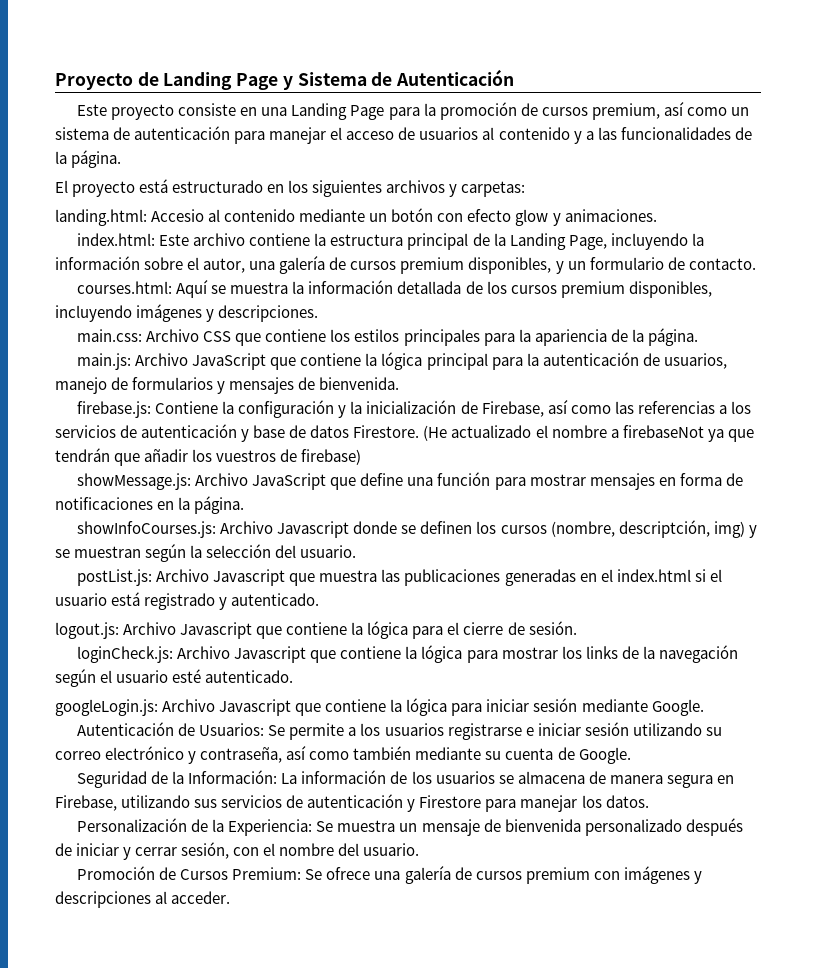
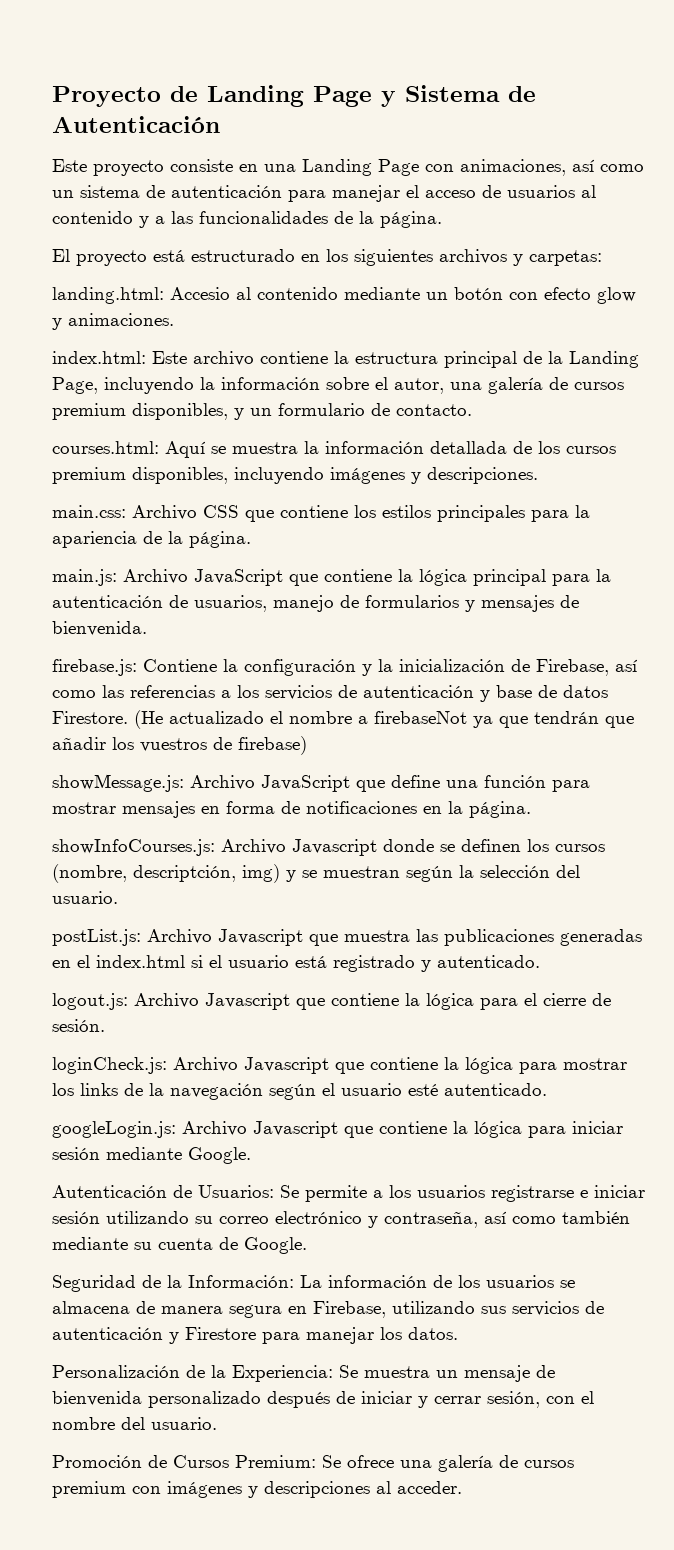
[388,102,660,120] para la promoción de cursos premium, -> [425,159,566,176] con animaciones,

